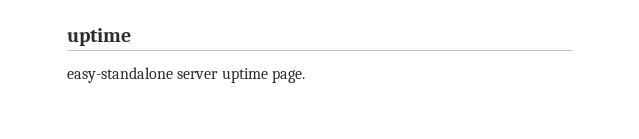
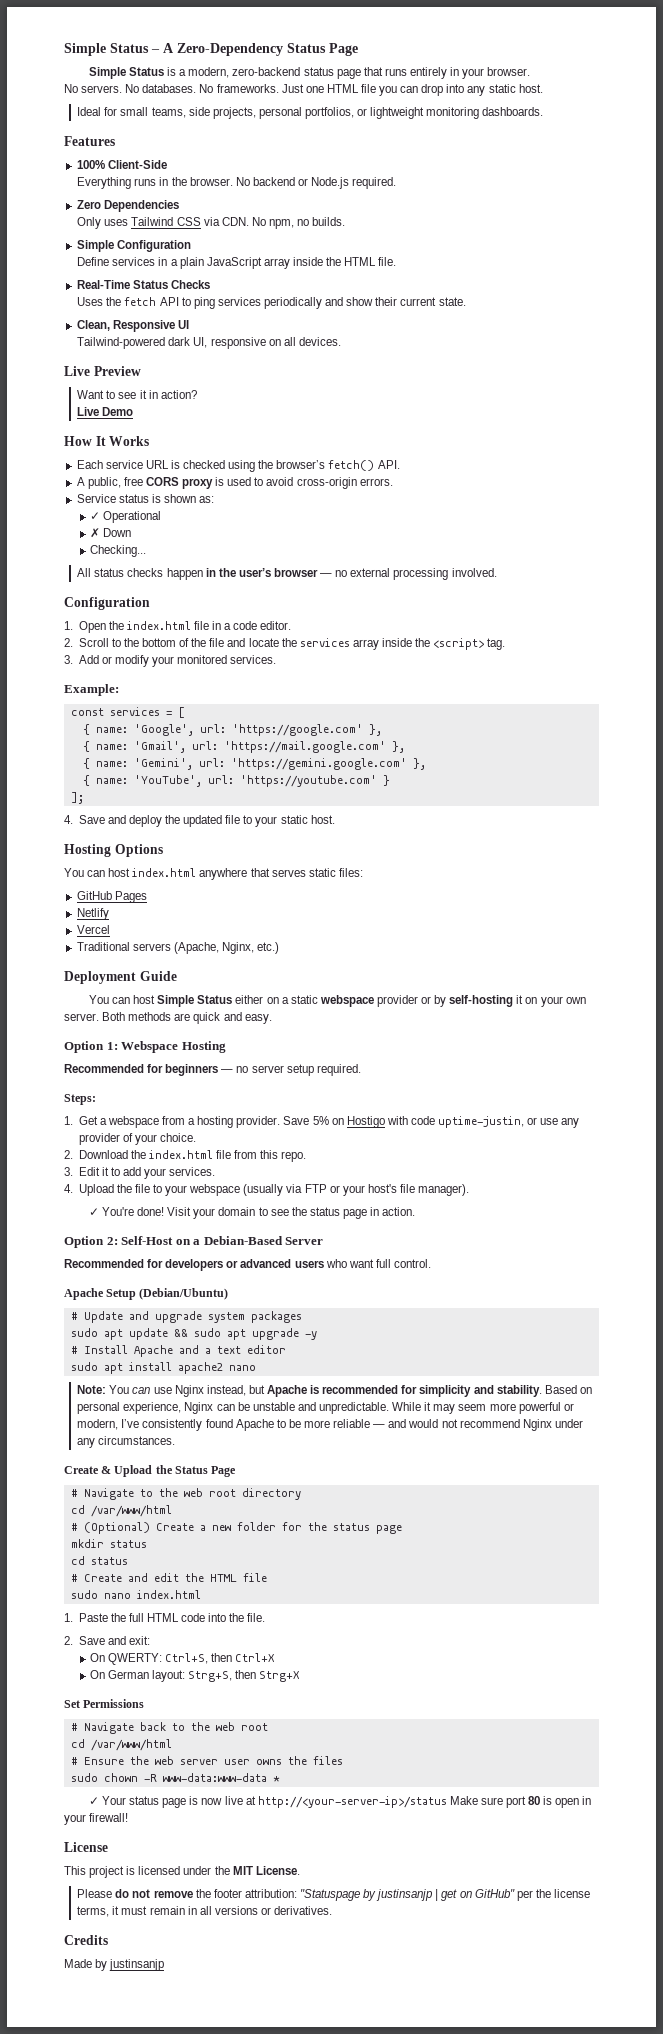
[67,28,131,46] [67,67,305,83] uptime // easy-standalone server uptime page. -> [64,43,358,56] [88,67,531,79] [64,84,543,96] [77,107,544,119] [64,136,115,146] [76,160,167,169] [77,177,397,189] [76,200,179,212] [77,217,346,229] [76,240,191,252] [77,257,397,269] [76,280,210,289] [77,297,466,309] [76,320,189,332] [77,337,341,349] [64,366,141,376] [77,390,197,399] [77,407,134,416] [64,436,150,446] [76,460,400,472] [76,477,393,489] [76,494,215,503] [89,511,162,523] [89,528,132,538] [89,545,146,557] [77,568,497,580] [64,597,150,610] [64,621,292,633] [64,638,506,650] [64,655,277,667] [64,684,119,696] [70,707,185,718] [82,724,382,736] [82,741,405,753] [82,758,426,770] [82,775,390,787] [70,792,84,804] [64,815,335,827] [64,844,163,857] [64,868,363,880] [76,891,147,903] [76,908,109,920] [76,925,110,934] [76,942,280,954] [64,971,177,984] [88,995,586,1007] [64,1012,272,1024] [64,1041,226,1053] [64,1064,361,1076] [64,1094,96,1105] [64,1116,580,1128] [78,1133,197,1145] [64,1150,307,1162] [64,1167,216,1179] [64,1184,470,1196] [88,1207,416,1219] [64,1236,324,1248] [64,1259,431,1271] [64,1288,229,1300] [70,1311,302,1323] [70,1328,317,1340] [70,1345,286,1357] [70,1362,256,1374] [77,1385,592,1397] [77,1402,574,1414] [77,1419,583,1431] [77,1436,176,1448] [64,1465,237,1477] [70,1488,301,1500] [70,1505,172,1517] [70,1522,402,1534] [70,1539,147,1548] [70,1556,128,1565] [70,1573,267,1582] [70,1590,201,1599] [64,1613,266,1622] [64,1636,150,1645] [89,1653,276,1665] [89,1670,301,1682] [64,1699,145,1708] [70,1722,268,1734] [70,1739,172,1751] [70,1756,343,1765] [70,1773,280,1782] [88,1796,592,1808] [64,1813,129,1825] [64,1842,108,1852] [64,1866,300,1878] [77,1889,590,1901] [77,1906,333,1917] [64,1935,108,1945] [64,1959,165,1971] Simple Status – A Zero-Dependency Status Page // Simple Status is a modern, zero-backend status page that runs entirely in your browser. // No servers. No databases. No frameworks. Just one HTML file you can drop into any static host. // Ideal for small teams, side projects, personal portfolios, or lightweight monitoring dashboards. // Features // 100% Client-Side // Everything runs in the browser. No backend or Node.js required. // Zero Dependencies // Only uses Tailwind CSS via CDN. No npm, no builds. // Simple Configuration // Define services in a plain JavaScript array inside the HTML file. // Real-Time Status Checks // Uses the fetch API to ping services periodically and show their current state. // Clean, Responsive UI // Tailwind-powered dark UI, responsive on all devices. // Live Preview // Want to see it in action? // Live Demo // How It Works // Each service URL is checked using the browser’s fetch() API. // A public, free CORS proxy is used to avoid cross-origin errors. // Service status is shown as: // ✓ Operational // ✗ Down // Checking... // All status checks happen in the user’s browser — no external processing involved. // Configuration // 1. Open the index.html file in a code editor. // 2. Scroll to the bottom of the file and locate the services array inside the <script> tag. // 3. Add or modify your monitored services. // Example: // const services = [ // { name: 'Google', url: 'https://google.com' }, // { name: 'Gmail', url: 'https://mail.google.com' }, // { name: 'Gemini', url: 'https://gemini.google.com' }, // { name: 'YouTube', url: 'https://youtube.com' } // ]; // 4. Save and deploy the updated file to your static host. // Hosting Options // You can host index.html anywhere that serves static files: // GitHub Pages // Netlify // Vercel // Traditional servers (Apache, Nginx, etc.) // Deployment Guide // You can host Simple Status either on a static webspace provider or by self-hosting it on your own server. Both methods are quick and easy. // Option 1: Webspace Hosting // Recommended for beginners — no server setup required. // Steps: // 1. Get a webspace from a hosting provider. Save 5% on Hostigo with code uptime-justin, or use any provider of your choice. // 2. Download the index.html file from this repo. // 3. Edit it to add your services. // 4. Upload the file to your webspace (usually via FTP or your host's file manager). // ✓ You're done! Visit your domain to see the status page in action. // Option 2: Self-Host on a Debian-Based Server // Recommended for developers or advanced users who want full control. // Apache Setup (Debian/Ubuntu) // # Update and upgrade system packages // sudo apt update && sudo apt upgrade -y // # Install Apache and a text editor // sudo apt install apache2 nano // Note: You can use Nginx instead, but Apache is recommended for simplicity and stability. Based on personal experience, Nginx can be unstable and unpredictable. While it may seem more powerful or modern, I’ve consistently found Apache to be more reliable — and would not recommend Nginx under any circumstances. // Create & Upload the Status Page // # Navigate to the web root directory // cd /var/www/html // # (Optional) Create a new folder for the status page // mkdir status // cd status // # Create and edit the HTML file // sudo nano index.html // 1. Paste the full HTML code into the file. // 2. Save and exit: // On QWERTY: Ctrl+S, then Ctrl+X // On German layout: Strg+S, then Strg+X // Set Permissions // # Navigate back to the web root // cd /var/www/html // # Ensure the web server user owns the files // sudo chown -R www-data:www-data * // ✓ Your status page is now live at http://<your-server-ip>/status Make sure port 80 is open in your firewall! // License // This project is licensed under the MIT License. // Please do not remove the footer attribution: "Statuspage by justinsanjp | get on GitHub" per the license terms, it must remain in all versions or derivatives. // Credits // Made by justinsanjp

